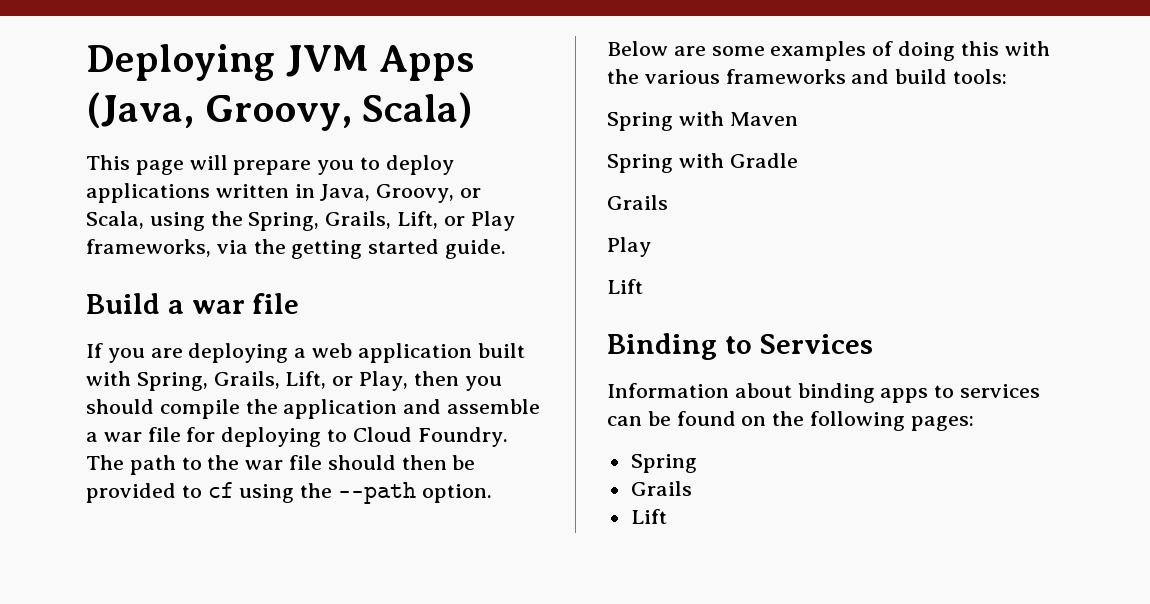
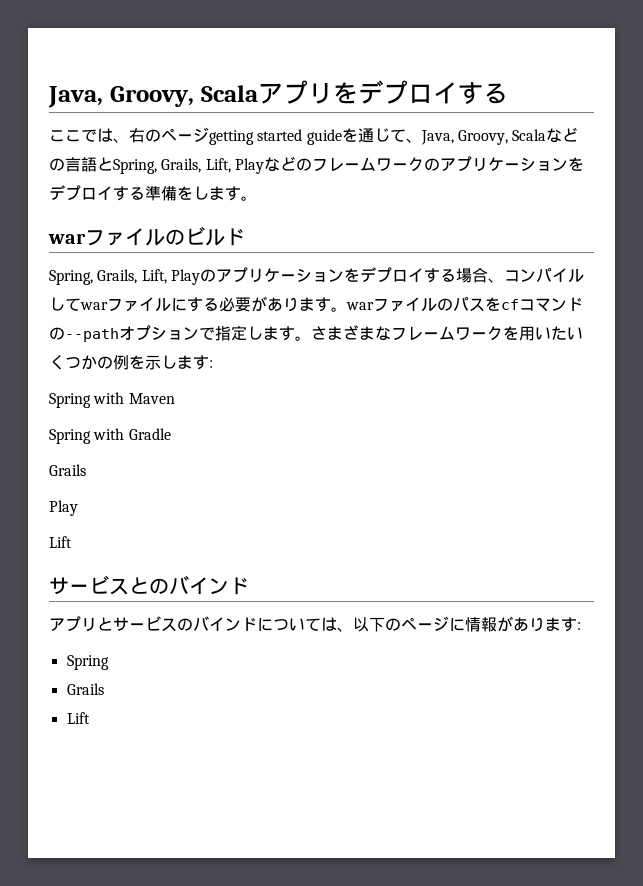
[86,44,475,81] [86,92,473,131] [86,155,454,175] [86,183,482,203] [86,211,515,231] [86,239,507,259] [86,293,300,314] [86,343,525,363] [86,371,502,391] [86,399,541,419] [86,427,508,447] [86,455,476,475] [86,482,492,504] [607,41,1050,61] [607,69,1008,84] Deploying JVM Apps (Java, Groovy, Scala) // This page will prepare you to deploy applications written in Java, Groovy, or Scala, using the Spring, Grails, Lift, or Play frameworks, via the getting started guide. // Build a war file // If you are deploying a web application built with Spring, Grails, Lift, or Play, then you should compile the application and assemble a war file for deploying to Cloud Foundry. The path to the war file should then be provided to cf using the --path option. Below are some examples of doing this with the various frameworks and build tools: -> [48,80,508,108] [49,127,579,145] [49,156,584,174] [49,185,257,201] [48,226,245,246] [49,267,584,285] [49,296,583,312] [49,325,583,342] [49,355,213,370] Java, Groovy, Scalaアプリをデプロイする // ここでは、右のページgetting started guideを通じて、Java, Groovy, Scalaなどの言語とSpring, Grails, Lift, Playなどのフレームワークのアプリケーションをデプロイする準備をします。 // warファイルのビルド // Spring, Grails, Lift, Playのアプリケーションをデプロイする場合、コンパイルしてwarファイルにする必要があります。warファイルのパスをcfコマンドの--pathオプションで指定します。さまざまなフレームワークを用いたいくつかの例を示します:
[607,333,873,360] [607,383,1041,403] [607,411,974,431] Binding to Services // Information about binding apps to services can be found on the following pages: -> [49,575,249,595] [49,616,581,632] サービスとのバインド // アプリとサービスのバインドについては、以下のページに情報があります:

